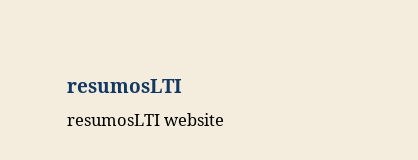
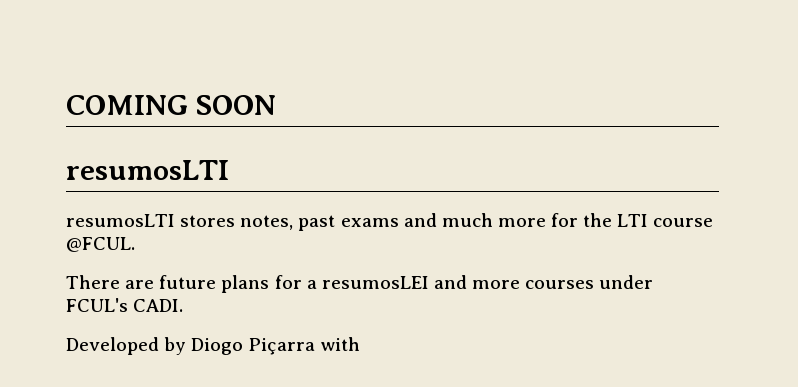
(67, 86) none -> [66,95,276,115] COMING SOON //
[164,113,225,126] website -> [180,213,714,231] [66,237,135,252] [66,275,654,293] [66,298,184,312] [66,337,360,355] stores notes, past exams and much more for the LTI course @FCUL. // There are future plans for a resumosLEI and more courses under FCUL's CADI. // Developed by Diogo Piçarra with

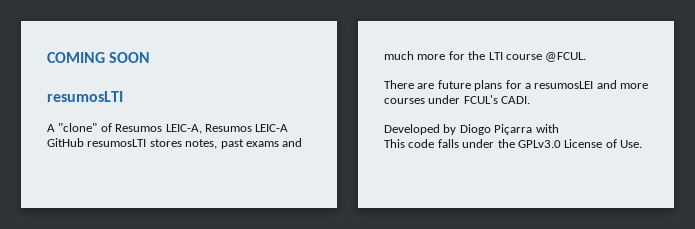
(229, 170) none -> [47,123,289,134] [47,138,84,147] A "clone" of Resumos LEIC-A, Resumos LEIC-A GitHub
(360, 344) none -> [384,139,642,148] // This code falls under the GPLv3.0 License of Use.

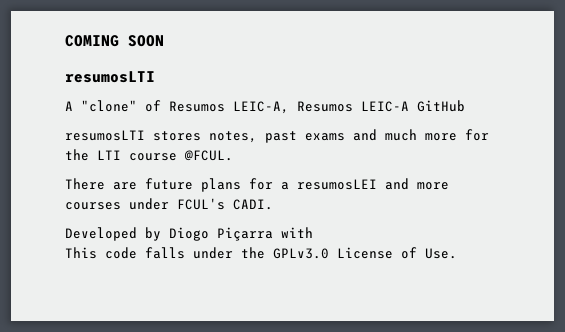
(84, 142) none -> (465, 106) //

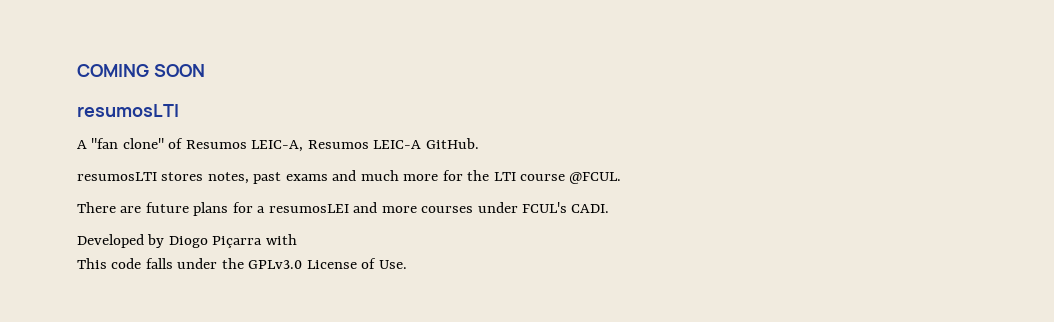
[81,100,137,112] "clone" -> [91,138,164,149] "fan clone"
[417,100,465,112] GitHub -> [425,138,479,149] GitHub.

